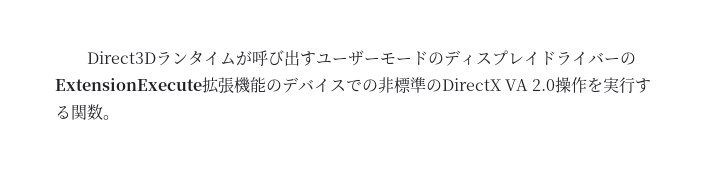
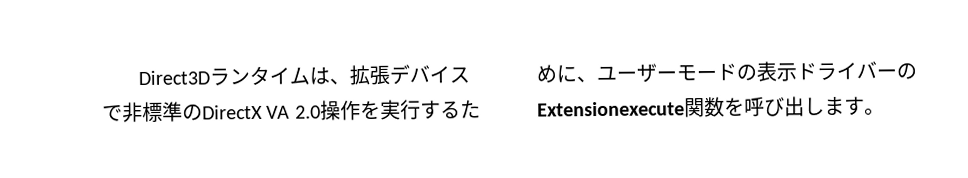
[235,50,636,66] [55,77,282,94] が呼び出すユーザーモードのディスプレイドライバーのExtensionExecute拡張機能の -> [309,64,391,86] は、拡張
[362,79,378,92] の -> (123, 113) none
[71,104,103,120] 関数 -> [459,100,481,119] [536,61,917,84] [537,96,865,118] ために、ユーザーモードの表示ドライバーのExtensionexecute関数を呼び出します

